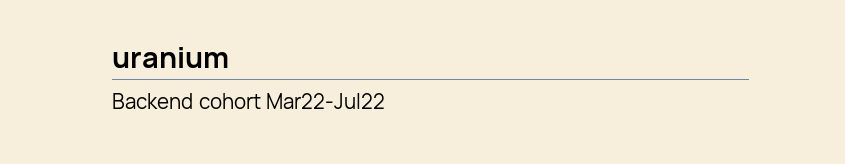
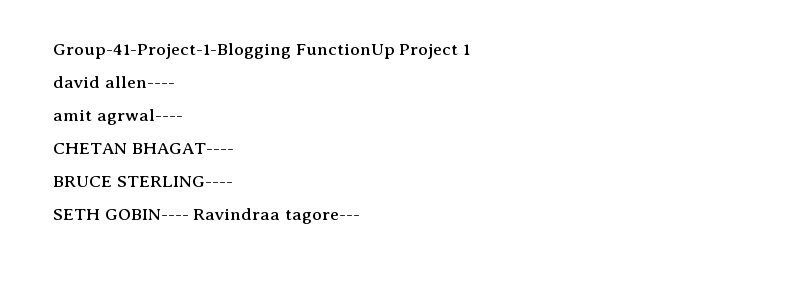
[112,47,229,68] [112,93,386,109] uranium // Backend cohort Mar22-Jul22 -> [53,43,471,59] [53,76,175,88] [53,109,183,125] [53,143,234,154] [53,176,233,187] [53,208,361,224] Group-41-Project-1-Blogging FunctionUp Project 1 // david allen---- // amit agrwal---- // CHETAN BHAGAT---- // BRUCE STERLING---- // SETH GOBIN---- Ravindraa tagore---

